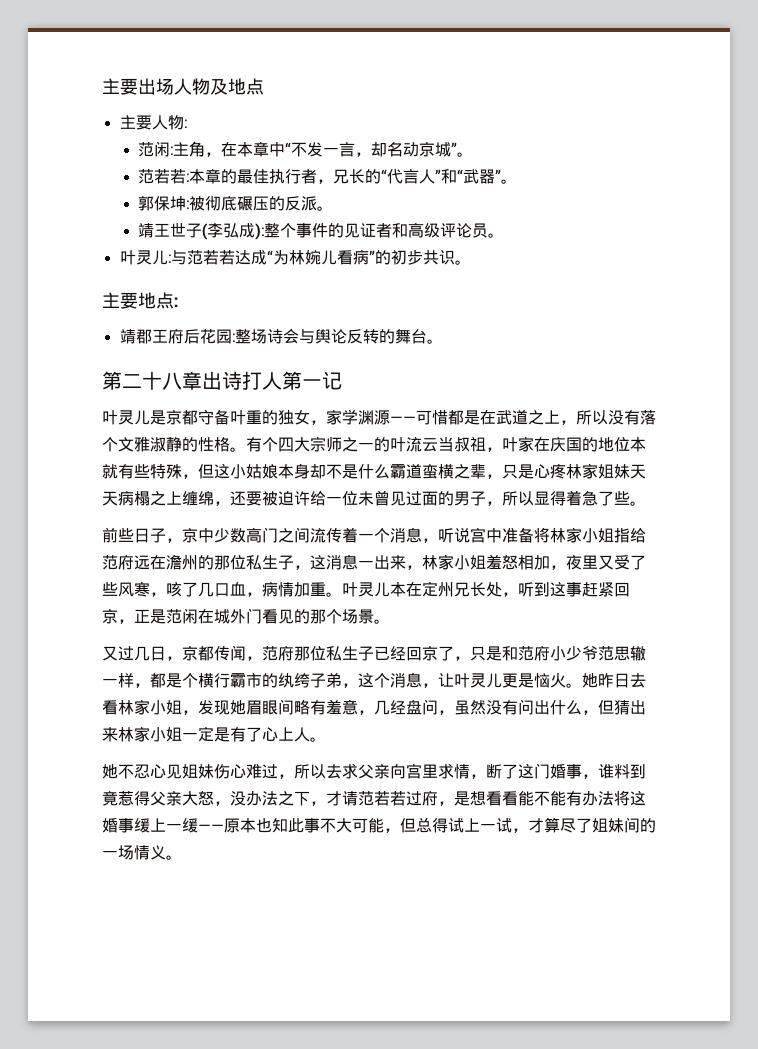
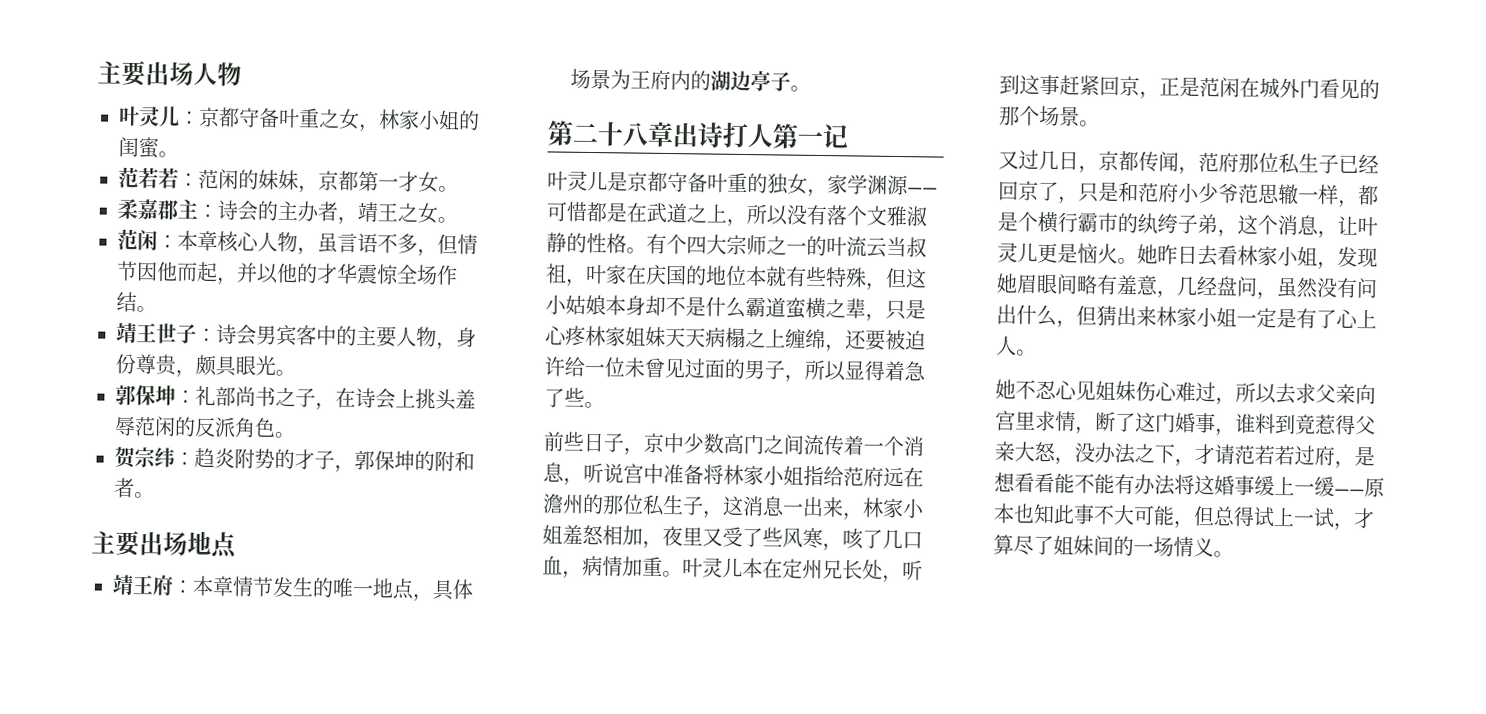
[210,78,264,95] [119,115,187,130] [138,141,474,157] [138,169,518,184] [138,196,334,211] [138,222,505,240] [119,249,455,265] 及地点 // 主要人物: // 范闲:主角，在本章中“不发一言，却名动京城”。 // 范若若:本章的最佳执行者，兄长的“代言人”和“武器”。 // 郭保坤:被彻底碾压的反派。 // 靖王世子(李弘成):整个事件的见证者和高级评论员。 // 叶灵儿:与范若若达成“为林婉儿看病”的初步共识 -> [118,105,480,133] [118,136,179,159] [118,166,459,194] [117,198,458,225] [117,228,478,257] [116,260,458,286] [116,291,157,313] [116,322,477,351] [115,353,296,378] [115,384,476,411] [114,415,295,439] [114,446,475,473] [114,477,135,499] // 叶灵儿：京都守备叶重之女，林家小姐的闺蜜。 // 范若若：范闲的妹妹，京都第一才女。 // 柔嘉郡主：诗会的主办者，靖王之女。 // 范闲：本章核心人物，虽言语不多，但情节因他而起，并以他的才华震惊全场作结。 // 靖王世子：诗会男宾客中的主要人物，身份尊贵，颇具眼光。 // 郭保坤：礼部尚书之子，在诗会上挑头羞辱范闲的反派角色。 // 贺宗纬：趋炎附势的才子，郭保坤的附和者
[138,292,178,309] [119,328,427,344] 地点: // 靖郡王府后花园:整场诗会与舆论反转的舞台 -> [139,531,237,559] [112,574,474,602] [570,68,791,92] 出场地点 // 靖王府：本章情节发生的唯一地点，具体场景为王府内的湖边亭子

